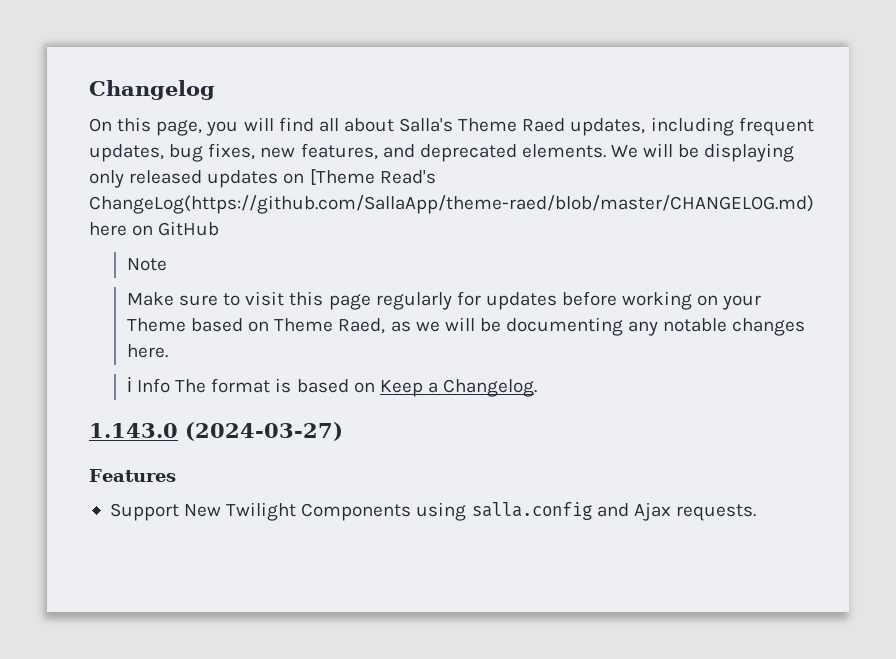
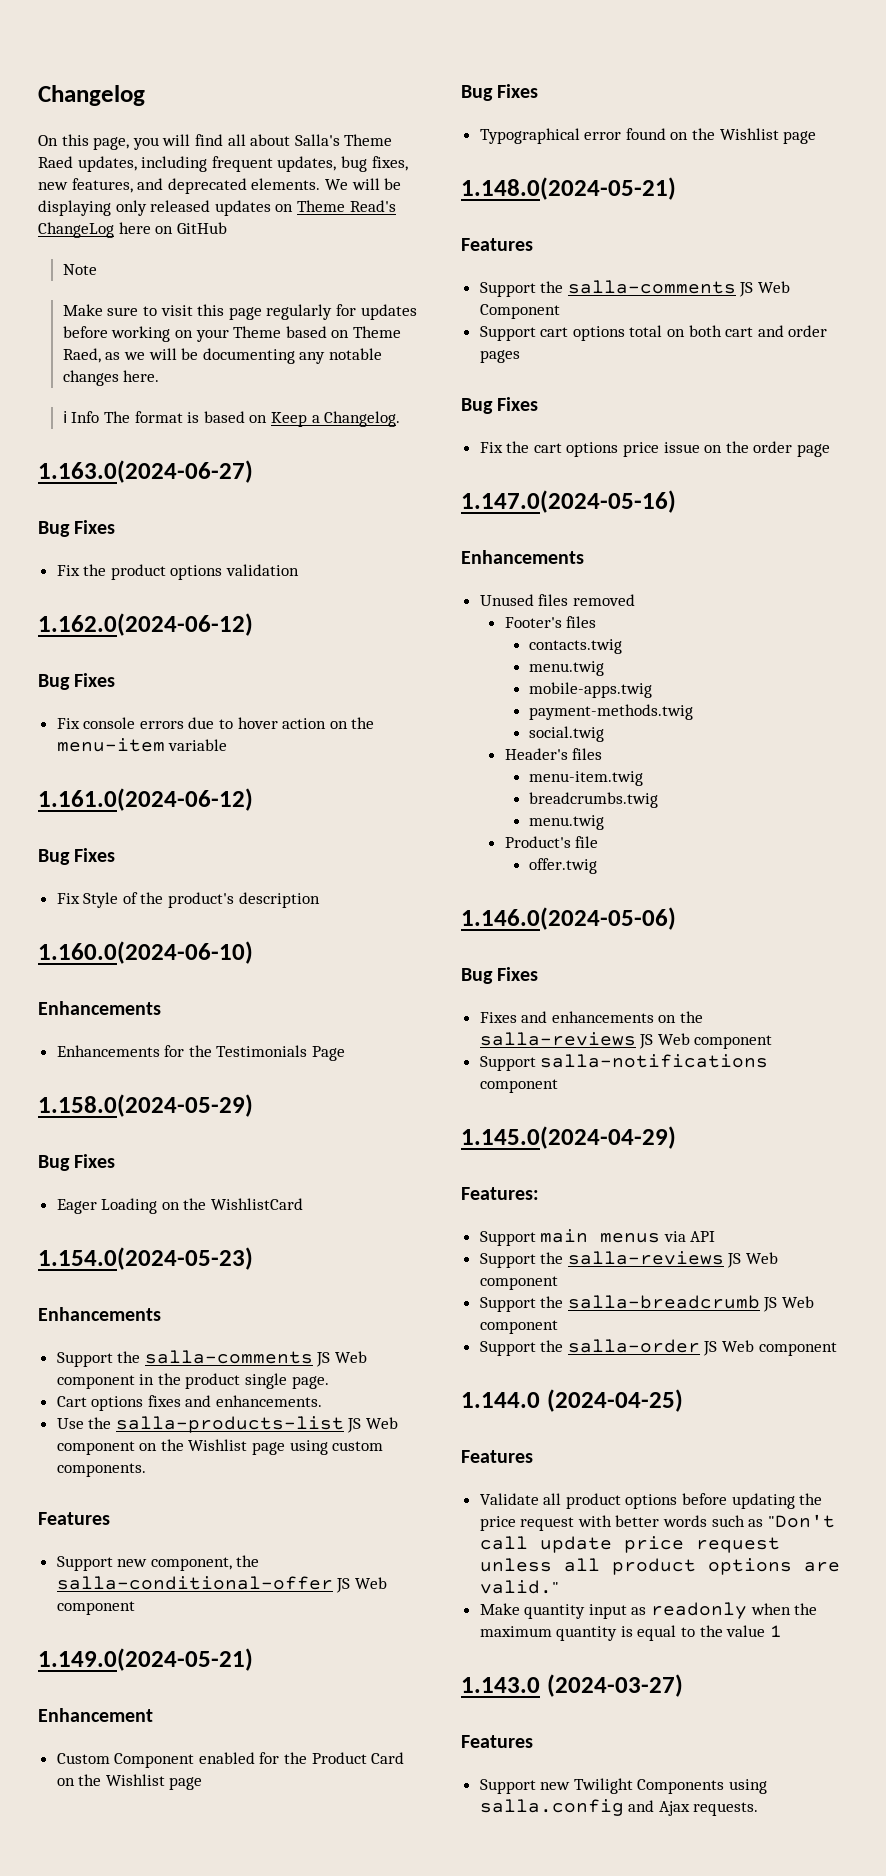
[309,169,436,185] [89,195,814,214] [Theme Read's ChangeLog(https://github.com/SallaApp/theme-raed/blob/master/CHANGELOG.md) -> [296,200,396,212] [38,222,114,238] Theme Read's ChangeLog
(538, 388) none -> [38,460,253,483] [38,520,116,537] [56,564,300,580] [38,613,253,636] [38,673,116,690] [56,717,375,729] [56,738,228,752] [38,788,253,811] [38,848,116,865] [56,892,320,908] [38,941,253,964] [38,1001,161,1015] [56,1045,346,1061] [38,1094,253,1117] [38,1154,116,1171] [56,1198,304,1214] [38,1247,253,1270] [38,1307,161,1321] [56,1350,368,1367] [56,1373,329,1389] [56,1395,323,1411] [56,1416,399,1433] [56,1439,384,1455] [56,1463,146,1477] [38,1512,110,1525] [56,1555,260,1571] [56,1576,387,1593] [56,1601,135,1615] [38,1648,253,1671] [38,1708,153,1722] [56,1752,405,1768] [56,1774,203,1790] [461,84,539,101] [479,128,817,144] [461,177,676,200] [461,238,533,251] [479,280,791,297] [479,304,560,319] [479,325,828,341] [479,350,520,363] [461,397,539,414] [479,441,831,457] [461,490,676,513] [461,550,584,564] [479,594,635,606] [504,616,597,628] [529,639,623,654] [529,661,605,676] [529,682,653,698] [529,704,694,720] [529,726,605,742] [504,748,603,760] [529,771,644,786] [529,792,659,808] [529,815,605,830] [504,836,599,848] [529,858,598,874] [461,907,676,930] [461,967,539,984] [479,1011,704,1023] [479,1032,773,1049] [479,1054,769,1071] [479,1079,558,1093] [461,1126,676,1149] [461,1187,539,1200] [479,1229,716,1246] [479,1251,779,1268] [479,1276,558,1290] [479,1295,815,1312] [479,1320,558,1334] [479,1339,837,1356] [461,1389,683,1412] [461,1450,533,1463] [479,1493,823,1509] [479,1514,835,1531] [479,1536,780,1553] [479,1558,840,1575] [479,1580,559,1594] [479,1602,818,1619] [479,1625,782,1641] // 1.163.0(2024-06-27) // Bug Fixes // Fix the product options validation // 1.162.0(2024-06-12) // Bug Fixes // Fix console errors due to hover action on the menu-item variable // 1.161.0(2024-06-12) // Bug Fixes // Fix Style of the product's description // 1.160.0(2024-06-10) // Enhancements // Enhancements for the Testimonials Page // 1.158.0(2024-05-29) // Bug Fixes // Eager Loading on the WishlistCard // 1.154.0(2024-05-23) // Enhancements // Support the salla-comments JS Web component in the product single page. // Cart options fixes and enhancements. // Use the salla-products-list JS Web component on the Wishlist page using custom components. // Features // Support new component, the salla-conditional-offer JS Web component // 1.149.0(2024-05-21) // Enhancement // Custom Component enabled for the Product Card on the Wishlist page // Bug Fixes // Typographical error found on the Wishlist page // 1.148.0(2024-05-21) // Features // Support the salla-comments JS Web Component // Support cart options total on both cart and order pages // Bug Fixes // Fix the cart options price issue on the order page // 1.147.0(2024-05-16) // Enhancements // Unused files removed // Footer's files // contacts.twig // menu.twig // mobile-apps.twig // payment-methods.twig // social.twig // Header's files // menu-item.twig // breadcrumbs.twig // menu.twig // Product's file // offer.twig // 1.146.0(2024-05-06) // Bug Fixes // Fixes and enhancements on the salla-reviews JS Web component // Support salla-notifications component // 1.145.0(2024-04-29) // Features: // Support main menus via API // Support the salla-reviews JS Web component // Support the salla-breadcrumb JS Web component // Support the salla-order JS Web component // 1.144.0 (2024-04-25) // Features // Validate all product options before updating the price request with better words such as "Don't call update price request unless all product options are valid." // Make quantity input as readonly when the maximum quantity is equal to the value 1
[184,504,222,517] New -> [540,1782,571,1790] new

